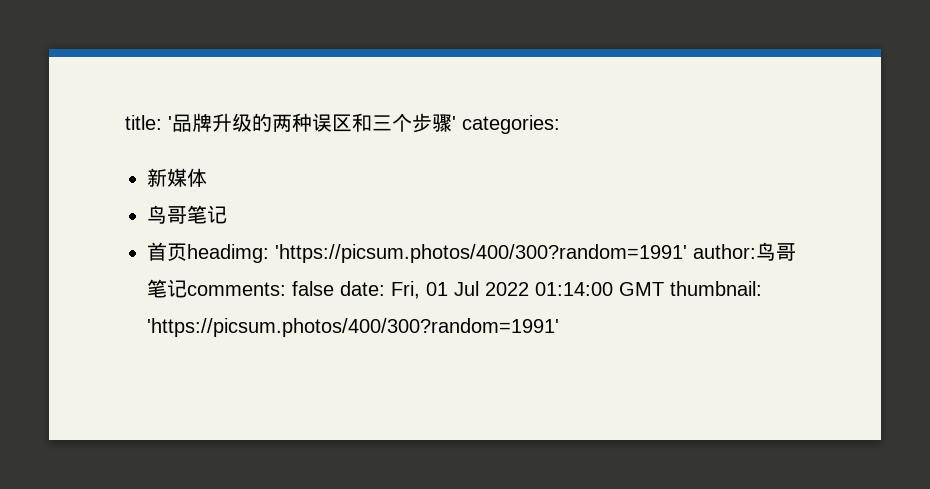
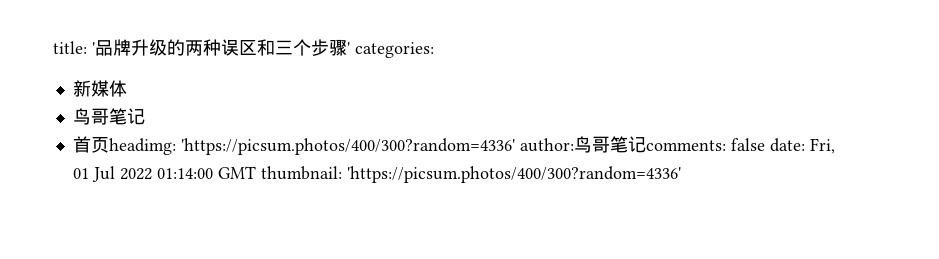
[275,244,687,263] 'https://picsum.photos/400/300?random=1991' -> [180,138,515,155] 'https://picsum.photos/400/300?random=4336'
[147,318,559,337] 'https://picsum.photos/400/300?random=1991' -> [346,166,681,183] 'https://picsum.photos/400/300?random=4336'

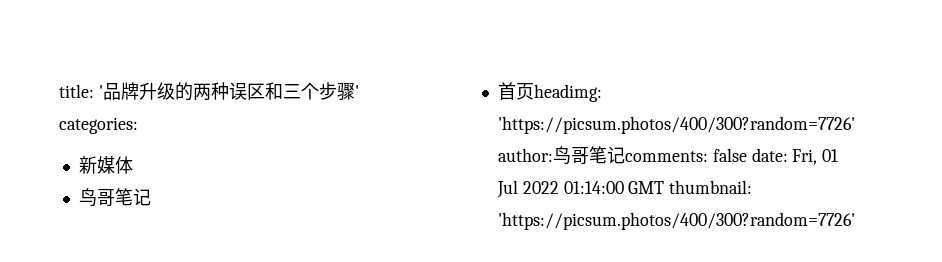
[180,138,515,155] 'https://picsum.photos/400/300?random=4336' -> [497,116,855,134] 'https://picsum.photos/400/300?random=7726'
[346,166,681,183] 'https://picsum.photos/400/300?random=4336' -> [497,212,855,230] 'https://picsum.photos/400/300?random=7726'

